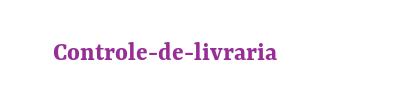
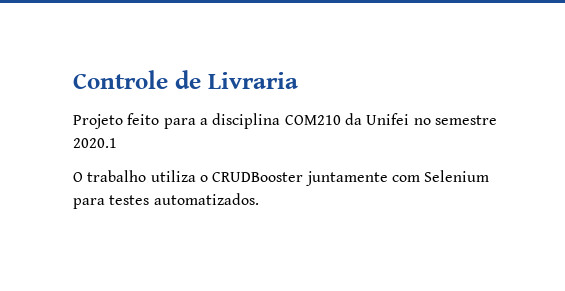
[53,42,277,60] Controle-de-livraria -> [73,70,298,89] [73,113,497,129] [73,138,117,148] [73,170,490,186] [73,193,259,209] Controle de Livraria // Projeto feito para a disciplina COM210 da Unifei no semestre 2020.1 // O trabalho utiliza o CRUDBooster juntamente com Selenium para testes automatizados.

